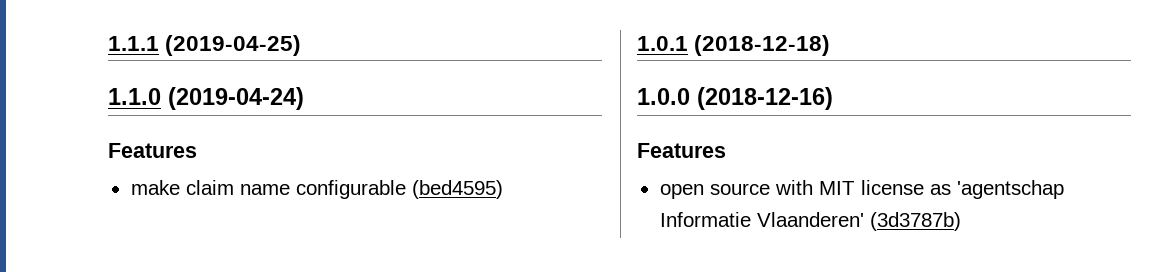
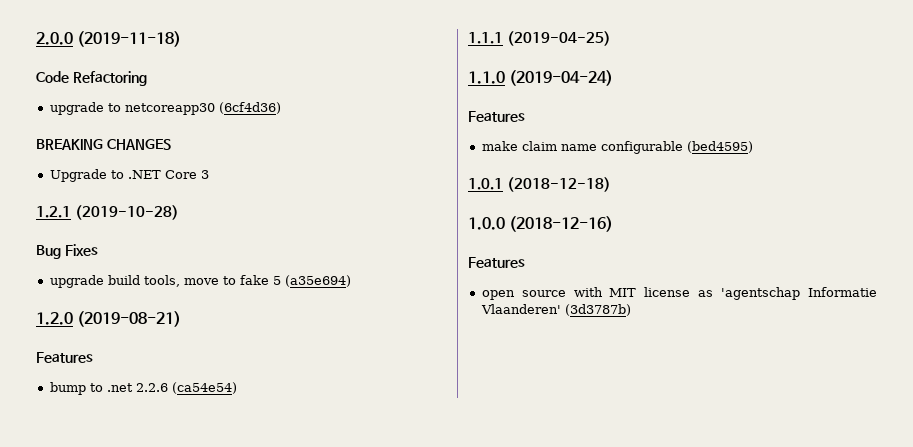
(108, 43) none -> [36,31,182,47] [36,71,147,86] [49,102,281,115] [36,139,171,150] [49,169,209,182] [36,205,180,220] [36,244,98,259] [49,275,351,288] [36,311,182,327] [36,352,93,363] [49,382,237,395] 2.0.0 (2019-11-18) // Code Refactoring // upgrade to netcoreapp30 (6cf4d36) // BREAKING CHANGES // Upgrade to .NET Core 3 // 1.2.1 (2019-10-28) // Bug Fixes // upgrade build tools, move to fake 5 (a35e694) // 1.2.0 (2019-08-21) // Features // bump to .net 2.2.6 (ca54e54) //

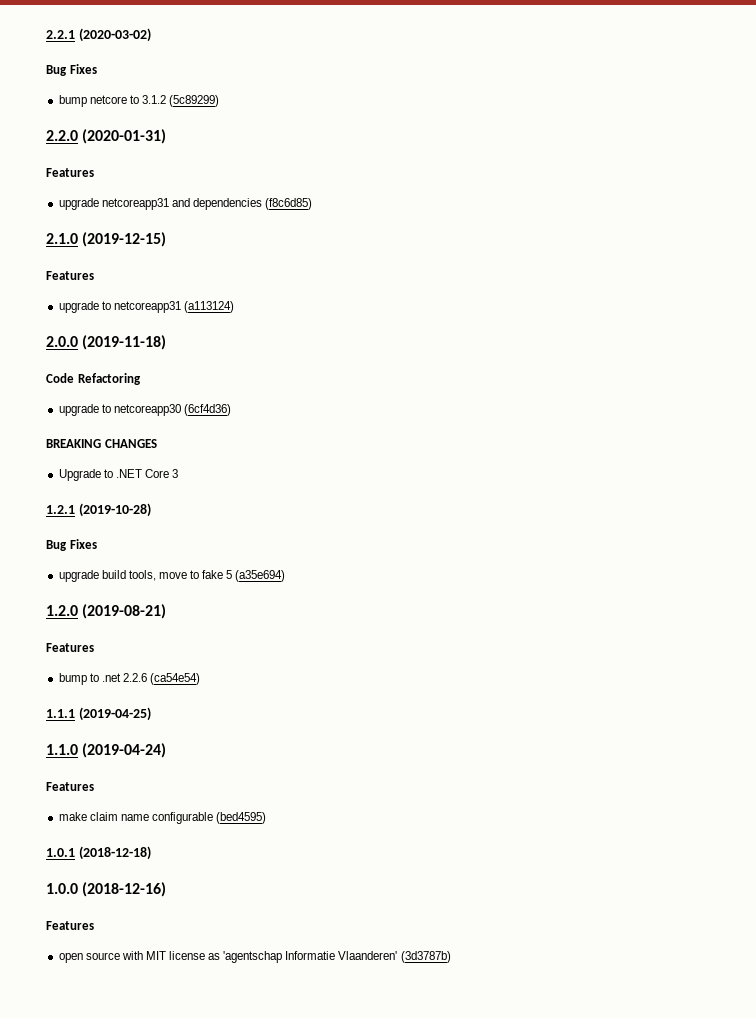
(36, 38) none -> [46,28,151,42] [46,64,97,76] [58,95,220,107] [46,129,167,144] [46,168,94,177] [58,198,313,210] [46,232,167,247] [46,271,94,280] [58,301,234,313] 2.2.1 (2020-03-02) // Bug Fixes // bump netcore to 3.1.2 (5c89299) // 2.2.0 (2020-01-31) // Features // upgrade netcoreapp31 and dependencies (f8c6d85) // 2.1.0 (2019-12-15) // Features // upgrade to netcoreapp31 (a113124) //

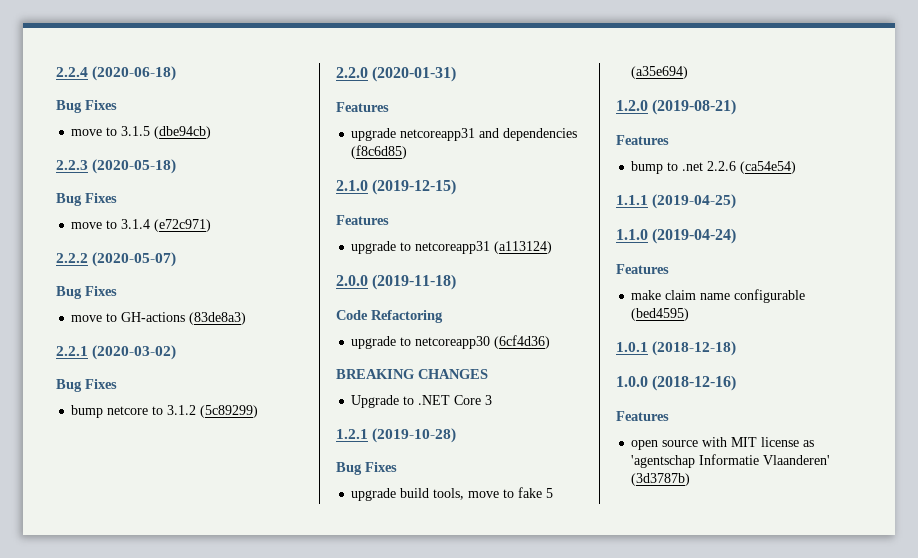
(46, 34) none -> [56,66,177,81] [56,100,117,113] [71,126,212,139] [56,159,177,174] [56,193,117,206] [71,219,212,232] [56,252,177,267] [56,286,117,299] [71,312,247,325] 2.2.4 (2020-06-18) // Bug Fixes // move to 3.1.5 (dbe94cb) // 2.2.3 (2020-05-18) // Bug Fixes // move to 3.1.4 (e72c971) // 2.2.2 (2020-05-07) // Bug Fixes // move to GH-actions (83de8a3) //

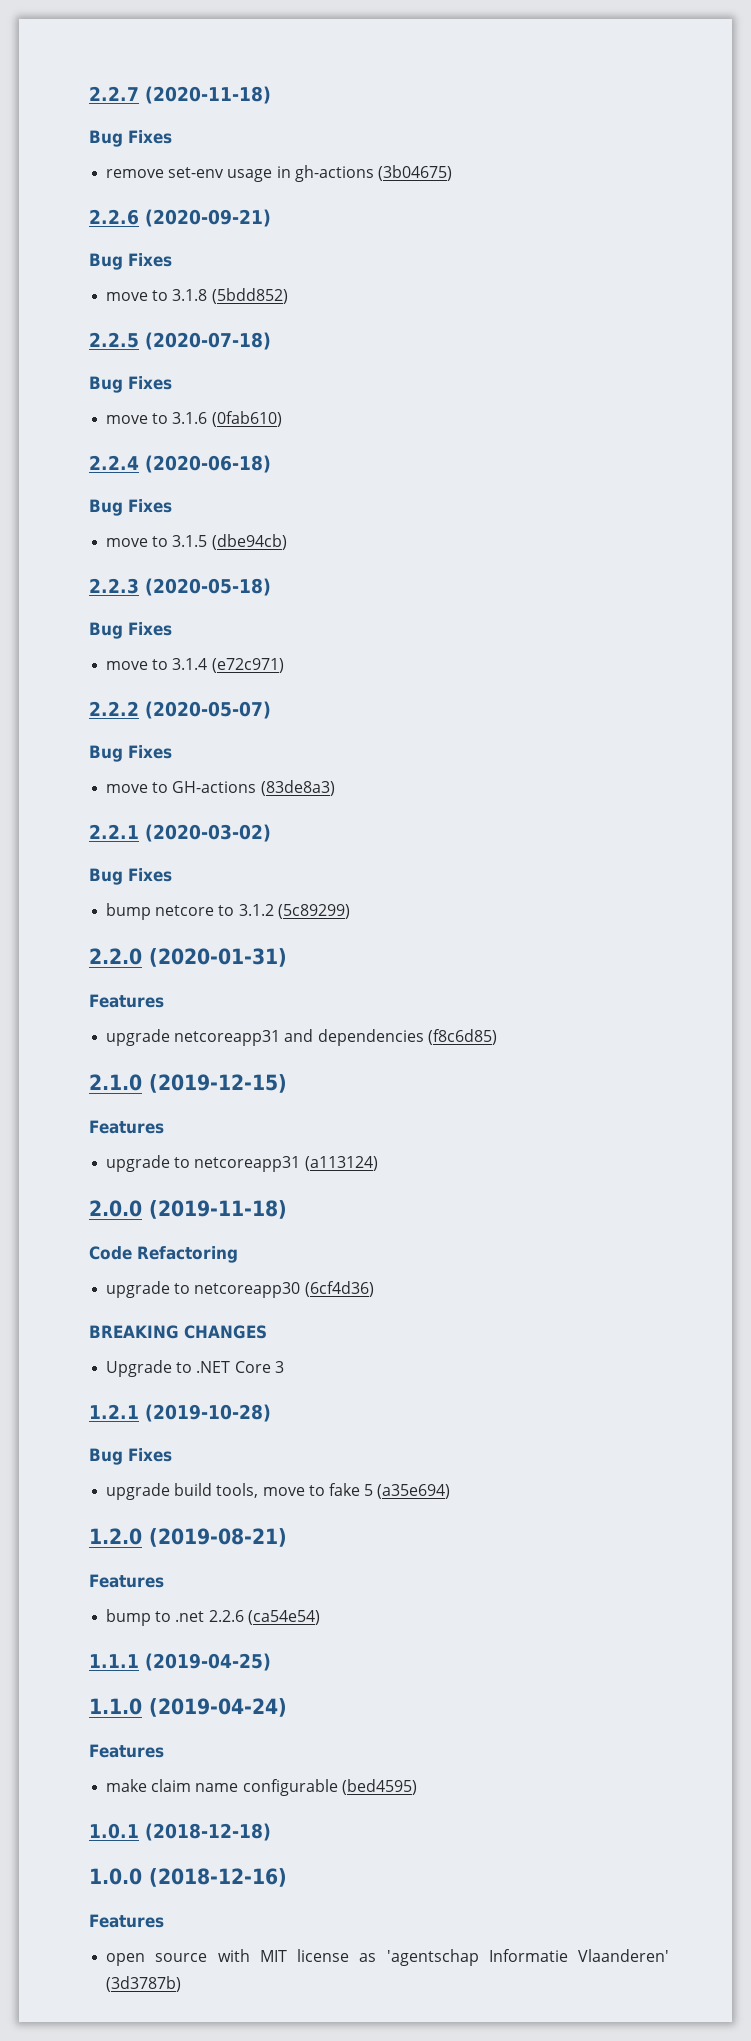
(56, 72) none -> [89,86,271,104] [89,130,172,147] [106,165,452,182] [89,209,271,227] [89,253,172,270] [106,288,288,304] [89,332,271,350] [89,376,172,393] [106,411,282,427] 2.2.7 (2020-11-18) // Bug Fixes // remove set-env usage in gh-actions (3b04675) // 2.2.6 (2020-09-21) // Bug Fixes // move to 3.1.8 (5bdd852) // 2.2.5 (2020-07-18) // Bug Fixes // move to 3.1.6 (0fab610) //

